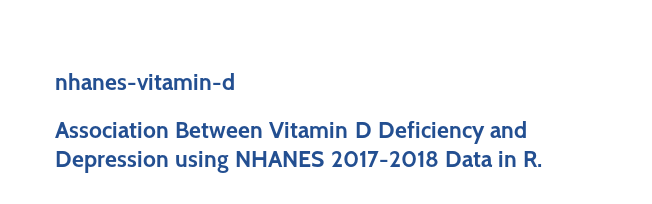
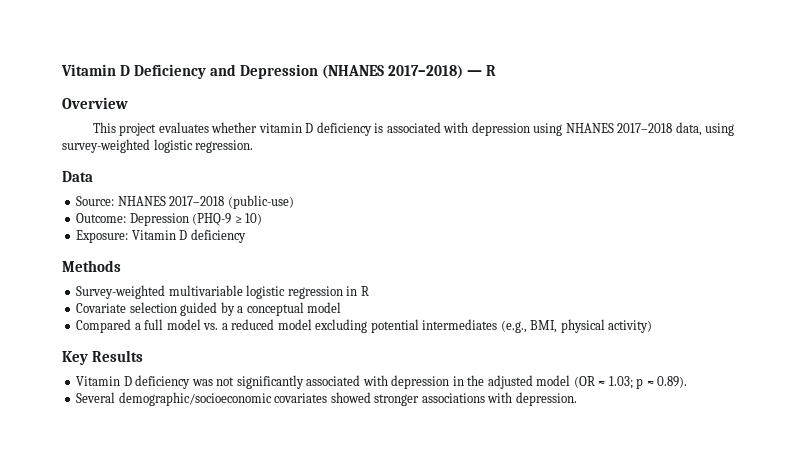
[55,73,235,90] [55,122,264,138] nhanes-vitamin-d // Association Between -> (61, 70) none
[175,151,543,173] using NHANES 2017-2018 Data in R. -> [322,65,497,79] [62,97,128,109] [92,122,735,136] [62,139,254,153] [62,171,93,182] [76,195,294,209] [76,213,263,226] [76,229,246,243] [62,260,121,272] [76,285,369,299] [76,302,342,316] [76,319,653,333] [62,350,144,365] [76,375,688,389] [76,392,577,406] (NHANES 2017–2018) — R // Overview // This project evaluates whether vitamin D deficiency is associated with depression using NHANES 2017–2018 data, using survey-weighted logistic regression. // Data // Source: NHANES 2017–2018 (public-use) // Outcome: Depression (PHQ-9 ≥ 10) // Exposure: Vitamin D deficiency // Methods // Survey-weighted multivariable logistic regression in R // Covariate selection guided by a conceptual model // Compared a full model vs. a reduced model excluding potential intermediates (e.g., BMI, physical activity) // Key Results // Vitamin D deficiency was not significantly associated with depression in the adjusted model (OR ≈ 1.03; p ≈ 0.89). // Several demographic/socioeconomic covariates showed stronger associations with depression.

